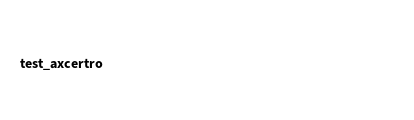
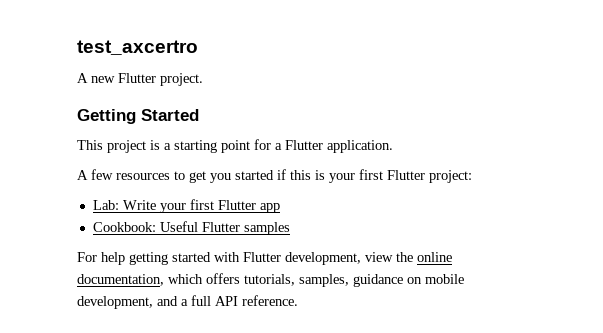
(103, 64) none -> [77,73,203,86] [77,109,199,124] [77,139,393,153] [77,169,472,183] [92,199,280,213] [92,221,290,235] [77,252,452,265] [77,273,464,287] [77,295,298,309] // A new Flutter project. // Getting Started // This project is a starting point for a Flutter application. // A few resources to get you started if this is your first Flutter project: // Lab: Write your first Flutter app // Cookbook: Useful Flutter samples // For help getting started with Flutter development, view the online documentation, which offers tutorials, samples, guidance on mobile development, and a full API reference.

